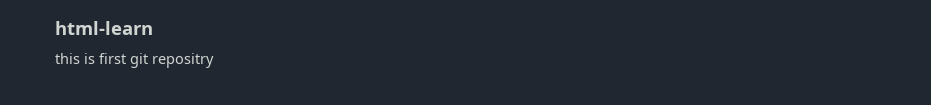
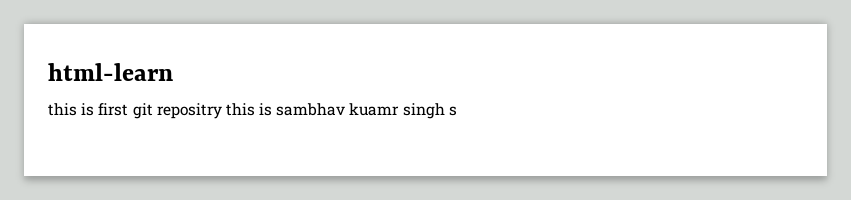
(214, 60) none -> [225,103,457,119] this is sambhav kuamr singh s

